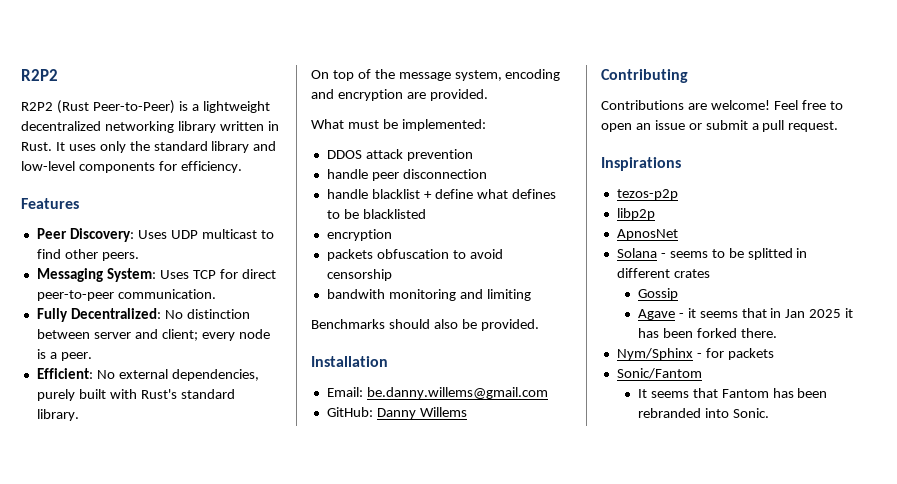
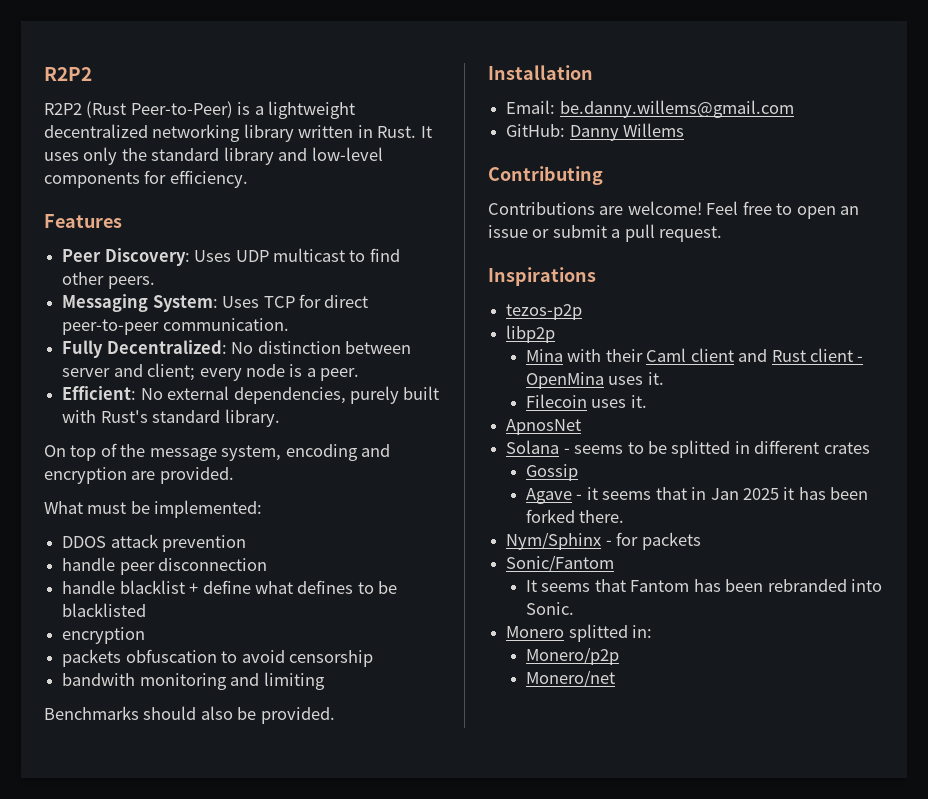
(655, 214) none -> [525,348,864,362] [525,372,664,389] [525,394,647,408] // Mina with their Caml client and Rust client - OpenMina uses it. // Filecoin uses it.
(769, 413) none -> [506,624,653,642] [525,647,619,665] [525,670,615,687] // Monero splitted in: // Monero/p2p // Monero/net

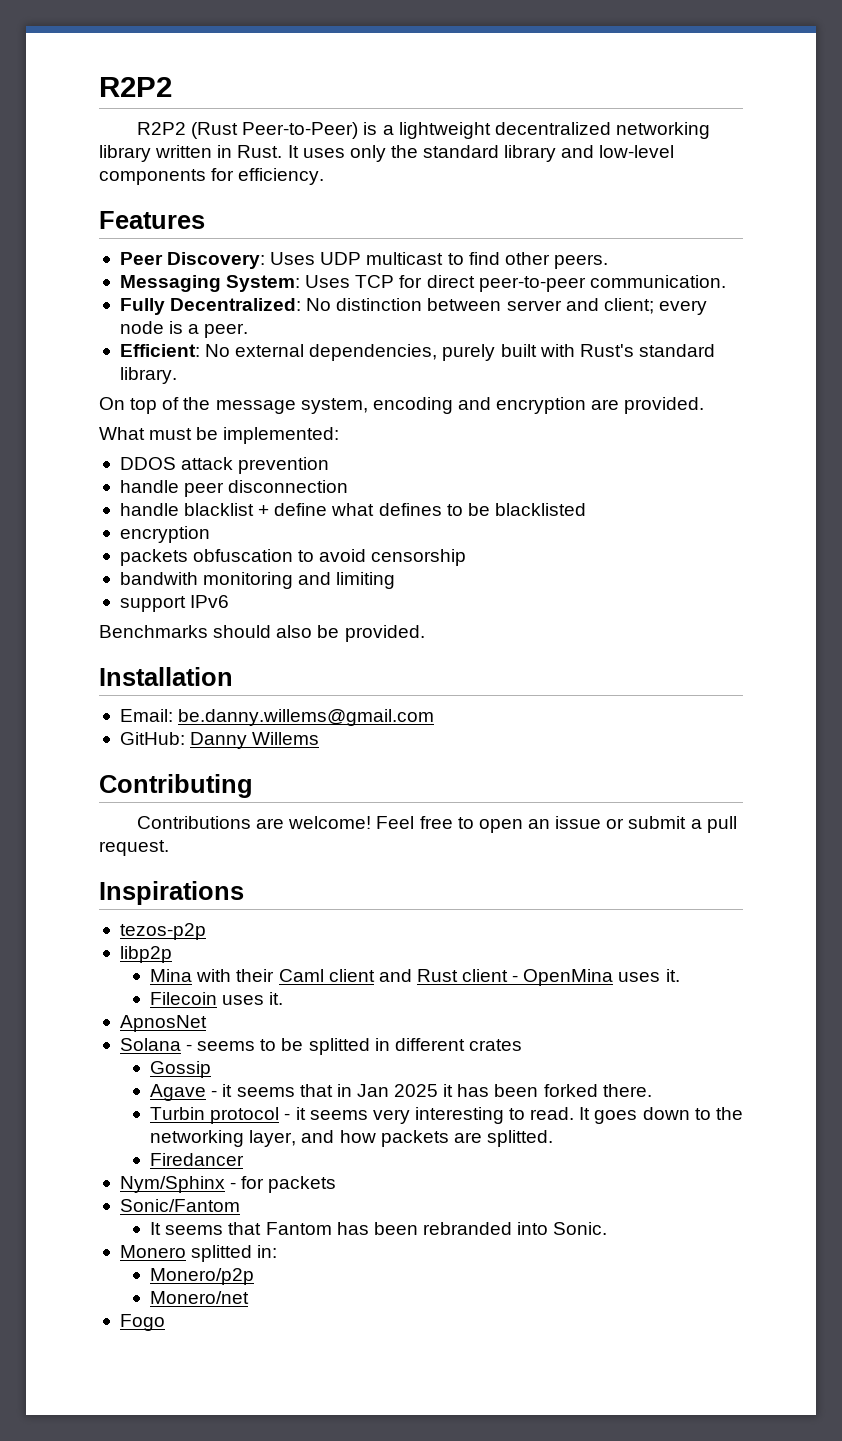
(325, 681) none -> [119,595,230,612] // support IPv6
(625, 516) none -> [150,1107,743,1124] [150,1130,553,1147] [150,1153,245,1166] // Turbin protocol - it seems very interesting to read. It goes down to the networking layer, and how packets are splitted. // Firedancer
(615, 678) none -> [119,1314,165,1331] // Fogo

